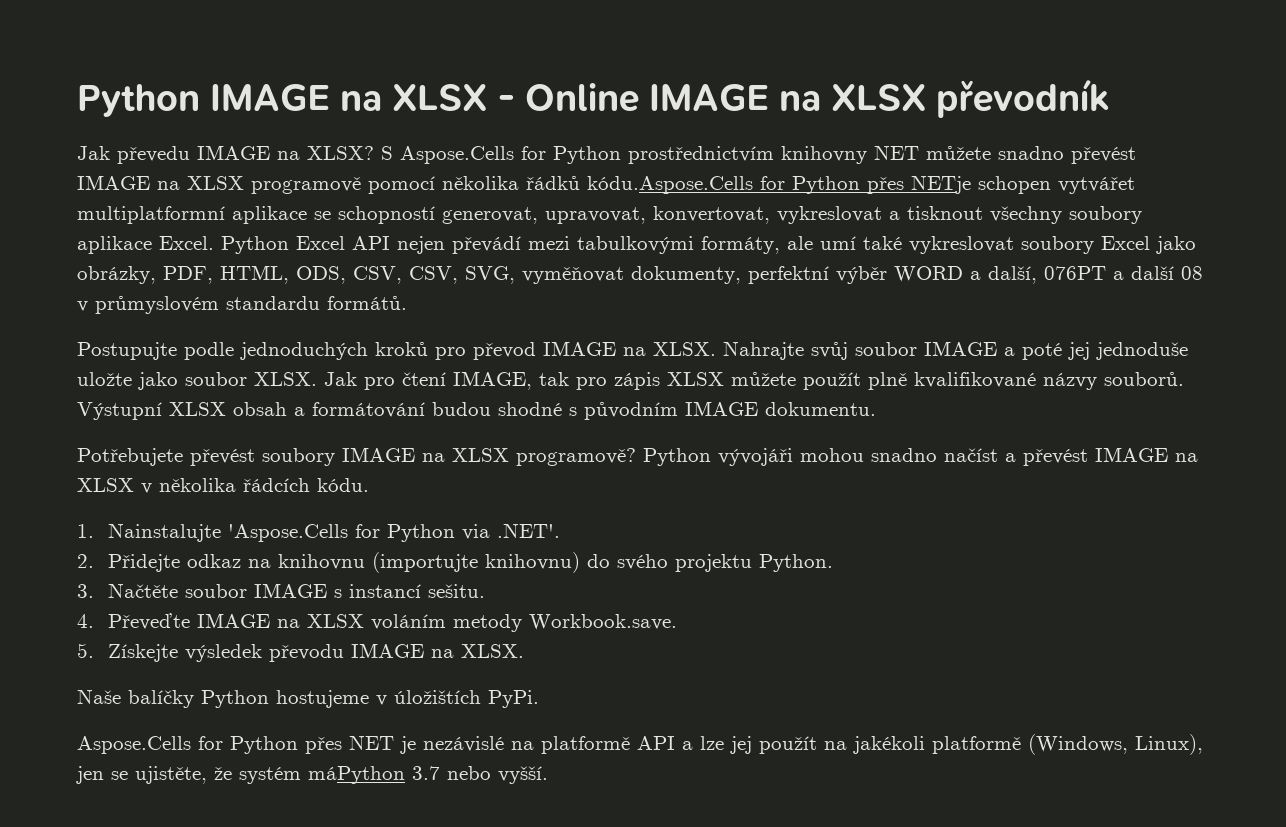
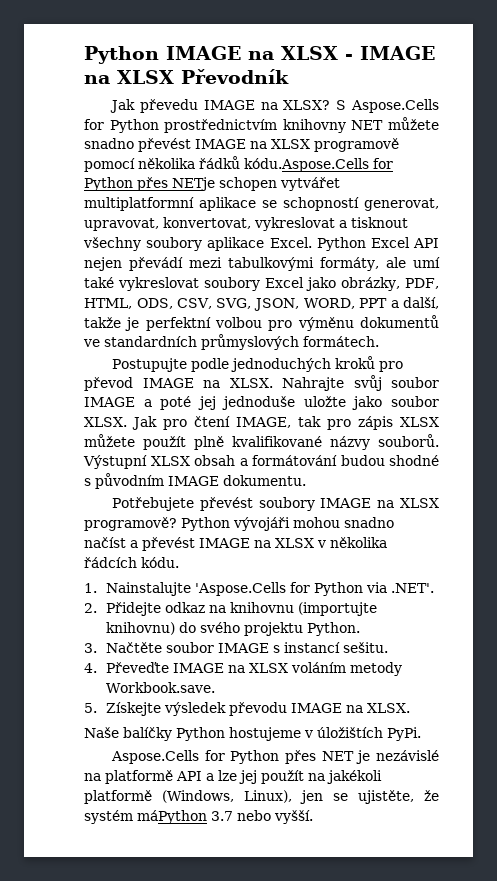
[524,78,1110,118] Online IMAGE na XLSX převodník -> [360,46,435,60] [84,69,289,84] IMAGE na XLSX Převodník
[409,266,1203,284] [77,296,407,314] CSV, SVG, vyměňovat dokumenty, perfektní výběr WORD a další, 076PT a další 08 v průmyslovém standardu formátů. -> [216,297,439,311] [84,315,439,331] [83,334,379,350] SVG, JSON, WORD, PPT a další, takže je perfektní volbou pro výměnu dokumentů ve standardních průmyslových formátech.

